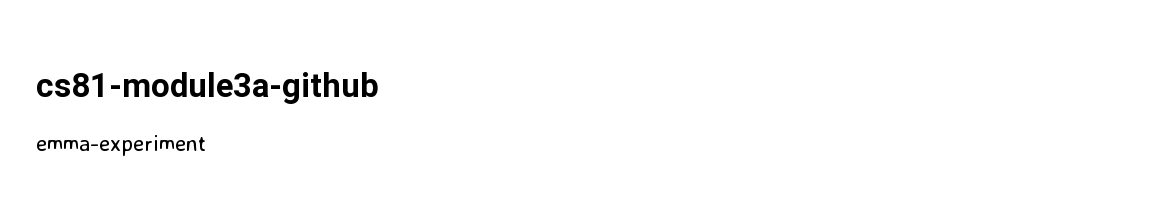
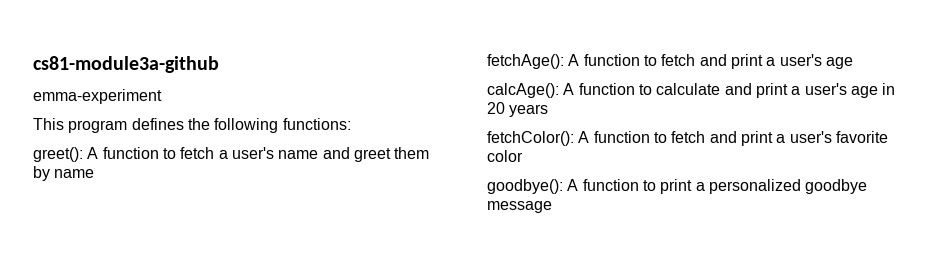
(206, 145) none -> [33,118,351,133] [33,147,430,162] [33,166,95,181] [487,54,853,69] [487,83,896,98] [487,102,549,117] [487,131,888,146] [487,150,523,162] [487,179,868,194] [487,201,552,213] // This program defines the following functions: // greet(): A function to fetch a user's name and greet them by name // fetchAge(): A function to fetch and print a user's age // calcAge(): A function to calculate and print a user's age in 20 years // fetchColor(): A function to fetch and print a user's favorite color // goodbye(): A function to print a personalized goodbye message

